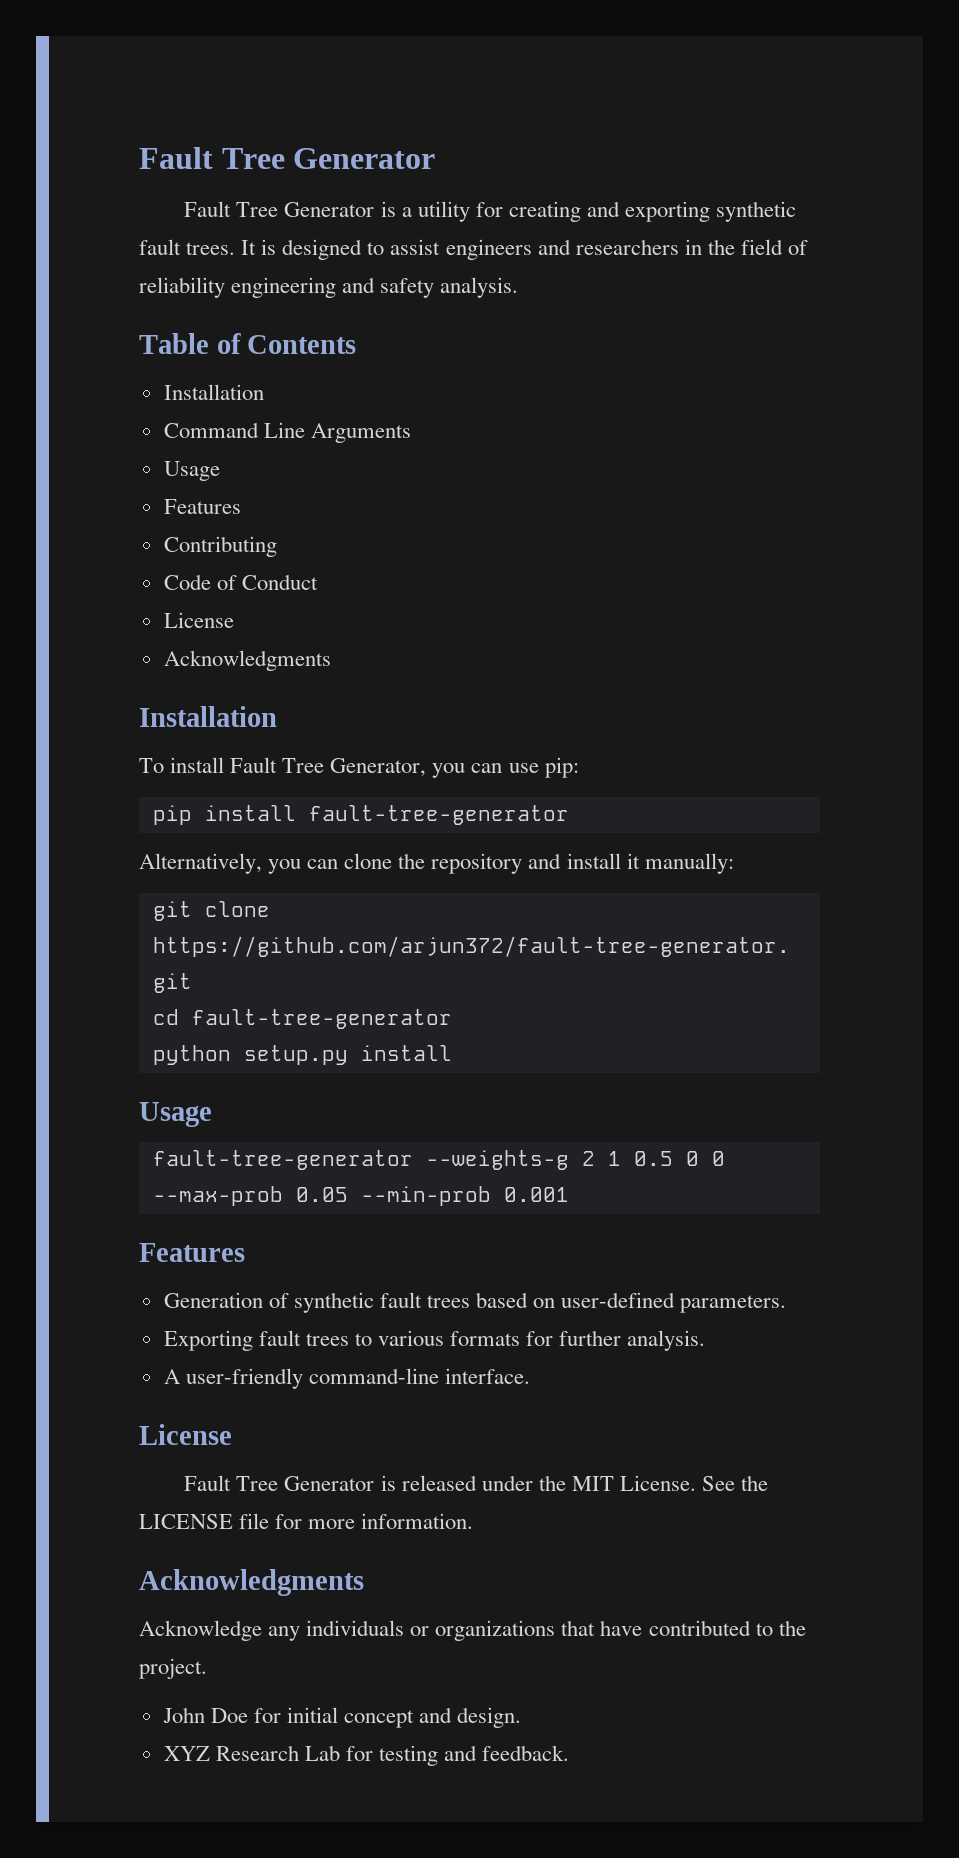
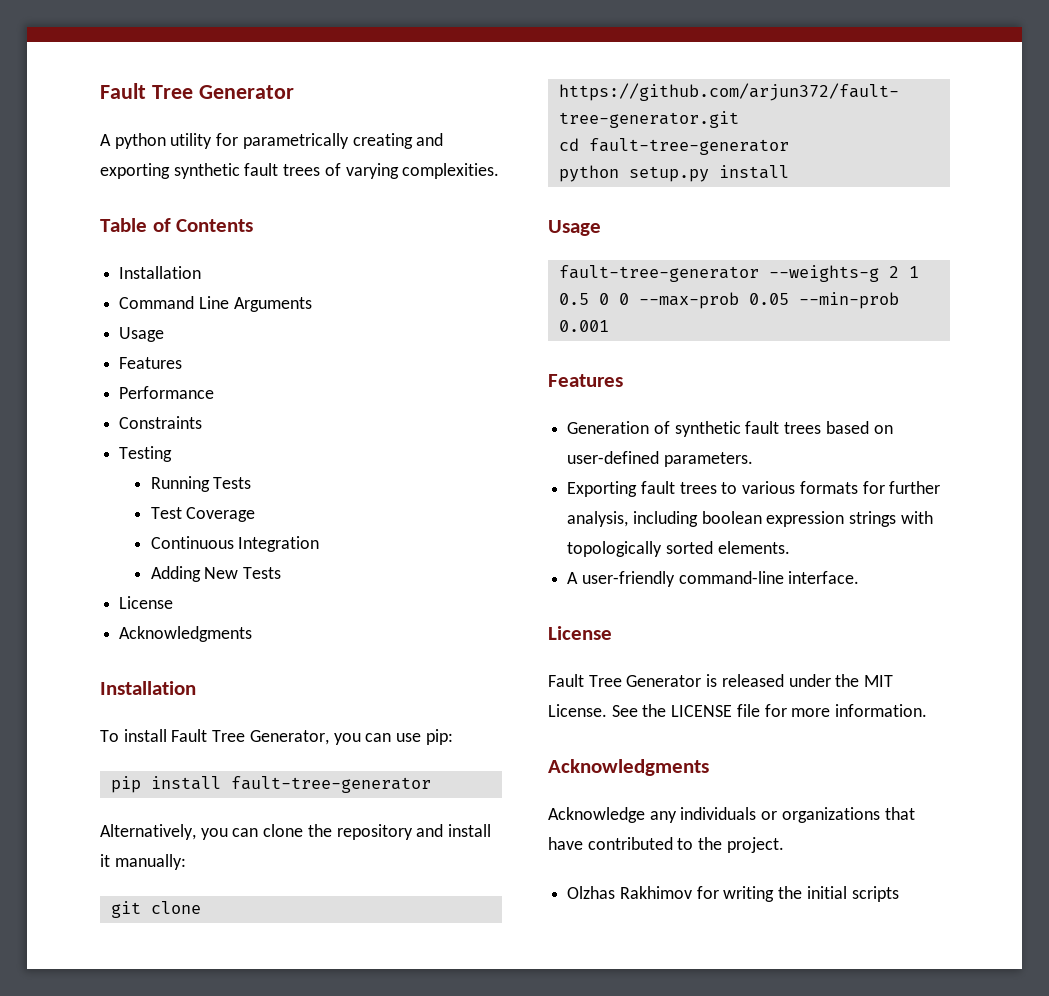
[184,201,412,217] Fault Tree Generator is a -> [100,133,166,149] A python
(503, 209) none -> [242,133,349,149] parametrically
[186,239,808,260] [139,277,519,298] trees. It is designed to assist engineers and researchers in the field of reliability engineering and safety analysis. -> [283,163,500,179] trees of varying complexities.
[163,536,277,557] [163,574,318,590] Contributing // Code of Conduct -> [119,386,215,399] [119,416,203,429] [119,446,173,462] [150,476,252,492] [150,507,256,522] [150,536,320,552] [150,566,282,582] Performance // Constraints // Testing // Running Tests // Test Coverage // Continuous Integration // Adding New Tests
[627,1330,706,1351] analysis. -> [567,511,933,527] [567,541,790,557] analysis, including boolean expression strings with topologically sorted elements.
[162,1707,522,1728] [163,1745,570,1766] John Doe for initial concept and design. // XYZ Research Lab for testing and feedback. -> [567,886,899,902] Olzhas Rakhimov for writing the initial scripts

